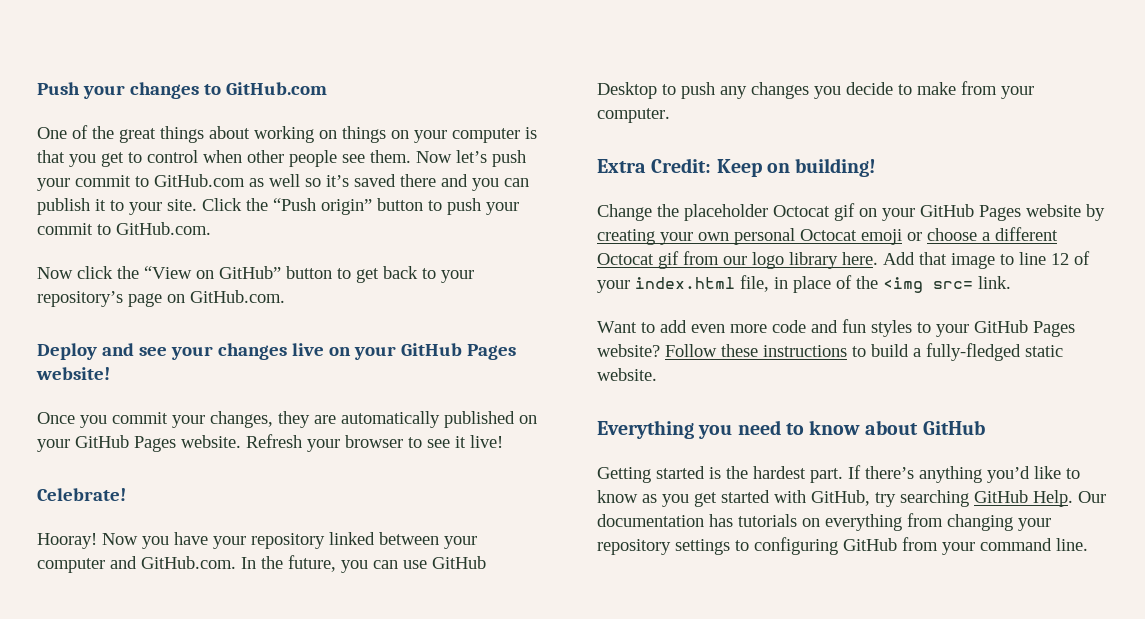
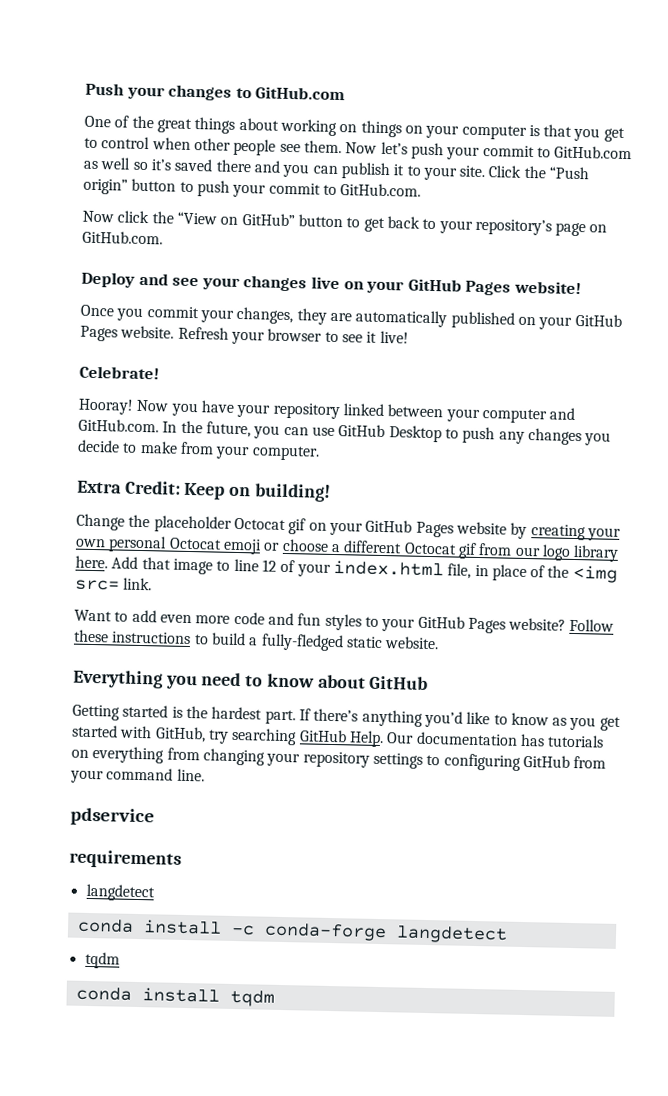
(1088, 544) none -> [70,807,155,827] [69,849,182,869] [85,883,155,902] [76,918,508,944] [84,951,120,969] [75,986,275,1007] // pdservice // requirements // langdetect // conda install -c conda-forge langdetect // tqdm // conda install tqdm

